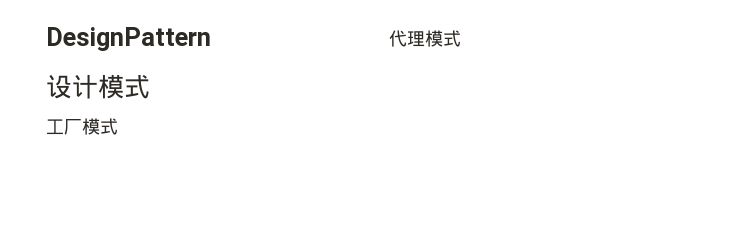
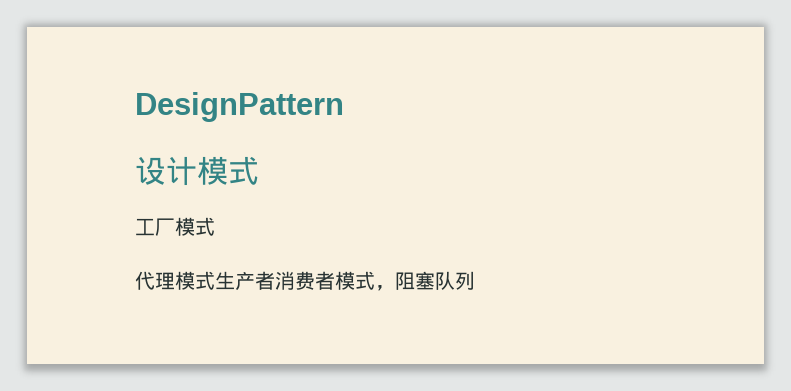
(461, 38) none -> [215,271,475,291] 生产者消费者模式，阻塞队列

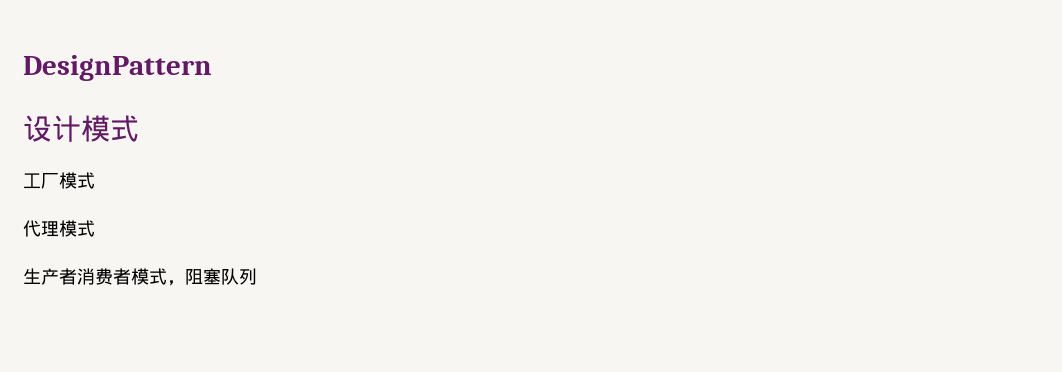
(215, 280) none -> (95, 228) //

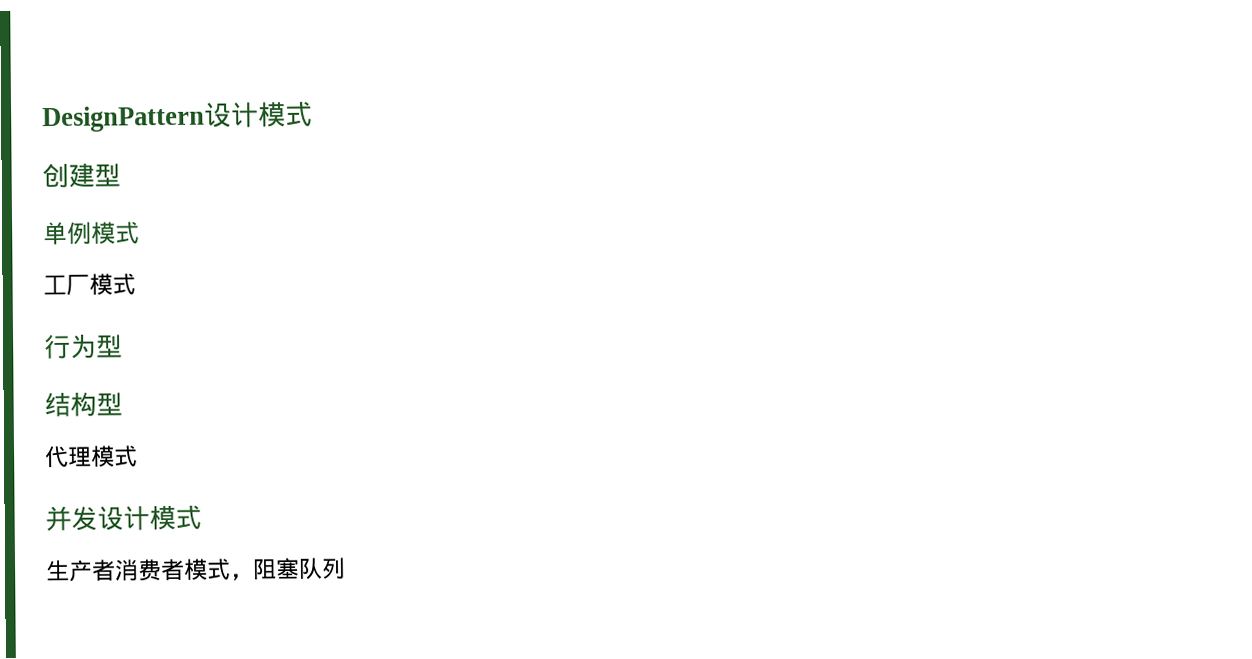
[23,115,139,142] // 设计模式 -> [204,101,313,128] [42,162,121,189] [43,221,140,246] 设计模式 // 创建型 // 单例模式
(95, 180) none -> [44,333,123,360] [44,391,123,418] // 行为型 // 结构型
(95, 228) none -> [45,504,202,532] // 并发设计模式

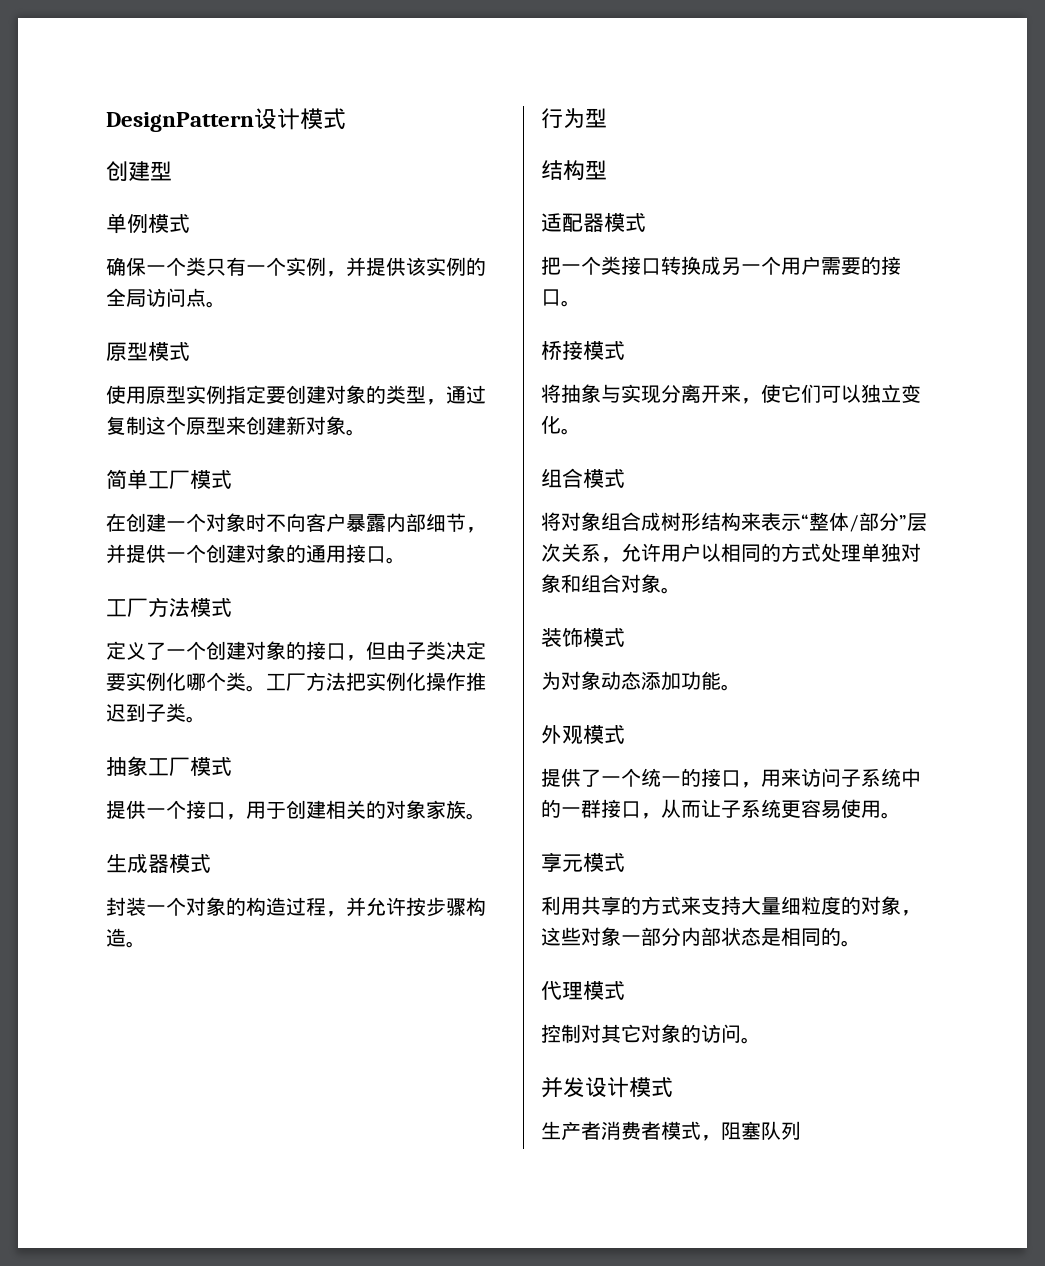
[43,273,136,296] [44,333,123,360] [44,391,123,418] [44,445,138,469] 工厂模式 // 行为型 // 结构型 // 代理模式 -> [106,257,486,277] [106,288,226,308] [106,342,190,361] [106,385,486,405] [106,416,366,436] [106,469,232,490] [106,513,486,533] [106,544,406,564] [106,597,232,617] [106,641,486,661] [106,672,486,692] [106,703,206,723] [106,756,232,776] [106,800,486,820] [106,854,211,873] [106,897,486,917] [106,928,146,948] [541,108,607,129] [541,160,607,180] [541,213,646,232] [541,256,901,275] [541,289,581,307] [541,341,625,360] [541,384,921,404] [541,415,581,435] [541,468,625,488] [541,512,927,532] [541,543,921,563] [541,574,681,594] [541,627,625,647] [541,671,741,691] [541,725,625,744] [541,768,921,788] [541,799,901,819] [541,852,625,872] [541,896,921,916] [541,927,861,947] [541,981,625,1000] [541,1024,761,1044] 确保一个类只有一个实例，并提供该实例的全局访问点。 // 原型模式 // 使用原型实例指定要创建对象的类型，通过复制这个原型来创建新对象。 // 简单工厂模式 // 在创建一个对象时不向客户暴露内部细节，并提供一个创建对象的通用接口。 // 工厂方法模式 // 定义了一个创建对象的接口，但由子类决定要实例化哪个类。工厂方法把实例化操作推迟到子类。 // 抽象工厂模式 // 提供一个接口，用于创建相关的对象家族。 // 生成器模式 // 封装一个对象的构造过程，并允许按步骤构造。 // 行为型 // 结构型 // 适配器模式 // 把一个类接口转换成另一个用户需要的接口。 // 桥接模式 // 将抽象与实现分离开来，使它们可以独立变化。 // 组合模式 // 将对象组合成树形结构来表示“整体/部分”层次关系，允许用户以相同的方式处理单独对象和组合对象。 // 装饰模式 // 为对象动态添加功能。 // 外观模式 // 提供了一个统一的接口，用来访问子系统中的一群接口，从而让子系统更容易使用。 // 享元模式 // 利用共享的方式来支持大量细粒度的对象，这些对象一部分内部状态是相同的。 // 代理模式 // 控制对其它对象的访问。

